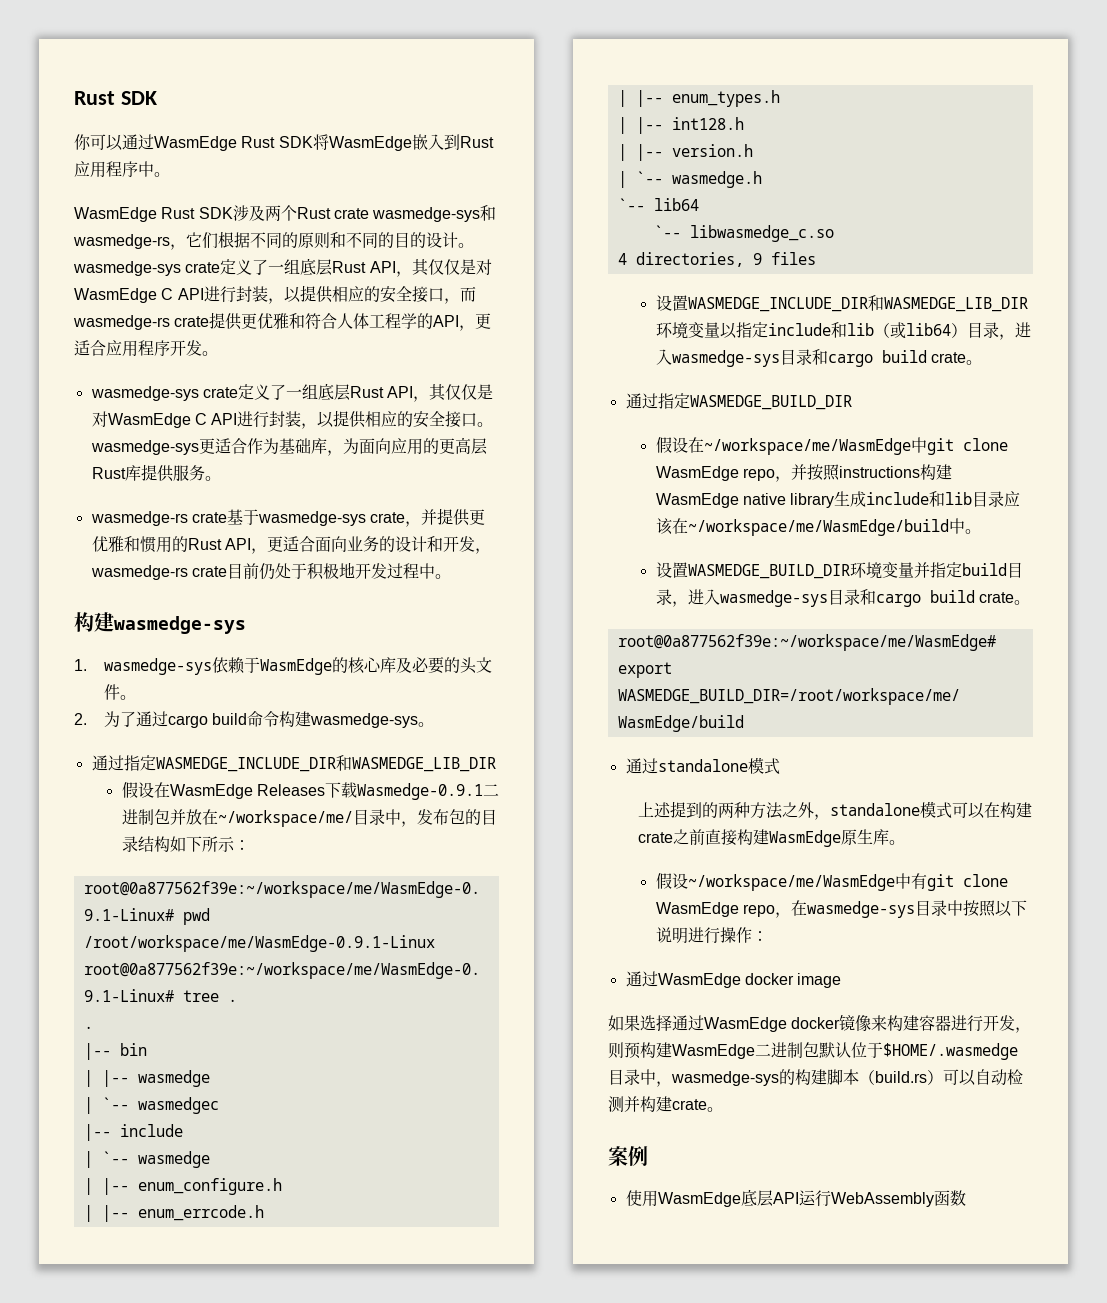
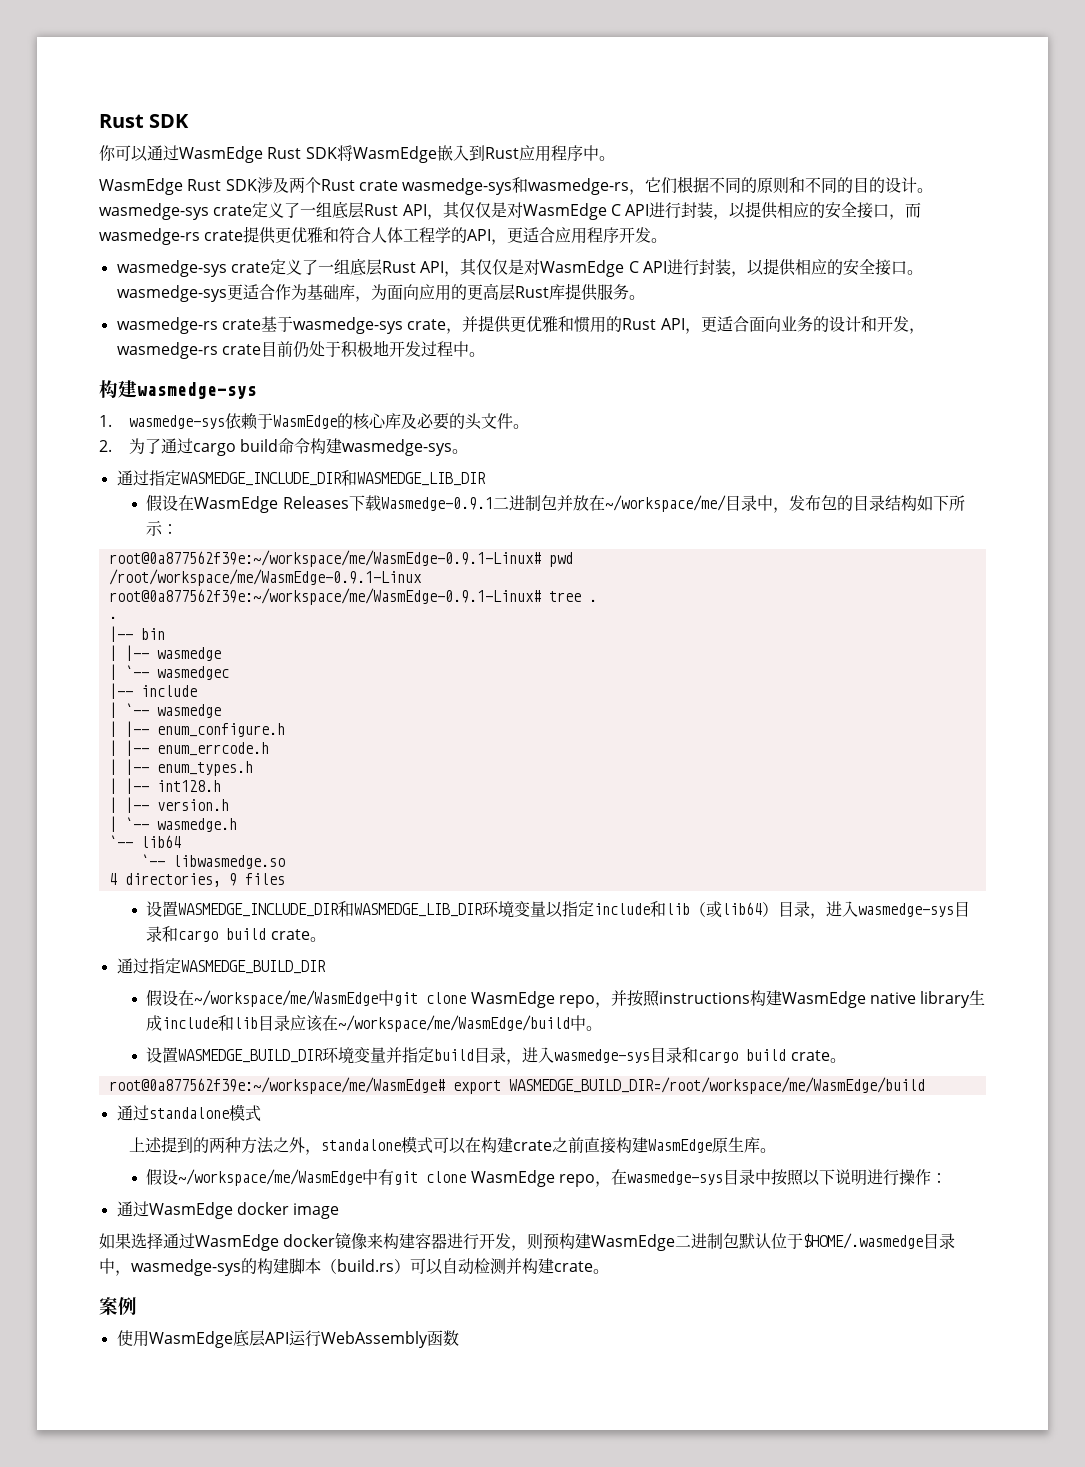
[689,225,834,242] libwasmedge_c.so -> [172,855,285,869] libwasmedge.so

